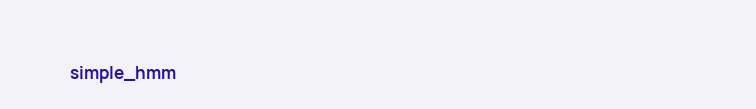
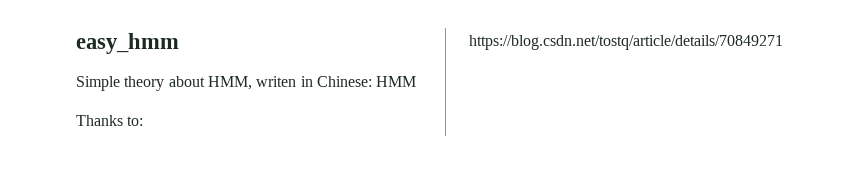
[70,66,176,83] simple_hmm -> [76,33,179,54] [76,76,417,91] [76,115,144,126] [469,35,783,50] easy_hmm // Simple theory about HMM, writen in Chinese: HMM // Thanks to: https://blog.csdn.net/tostq/article/details/70849271

